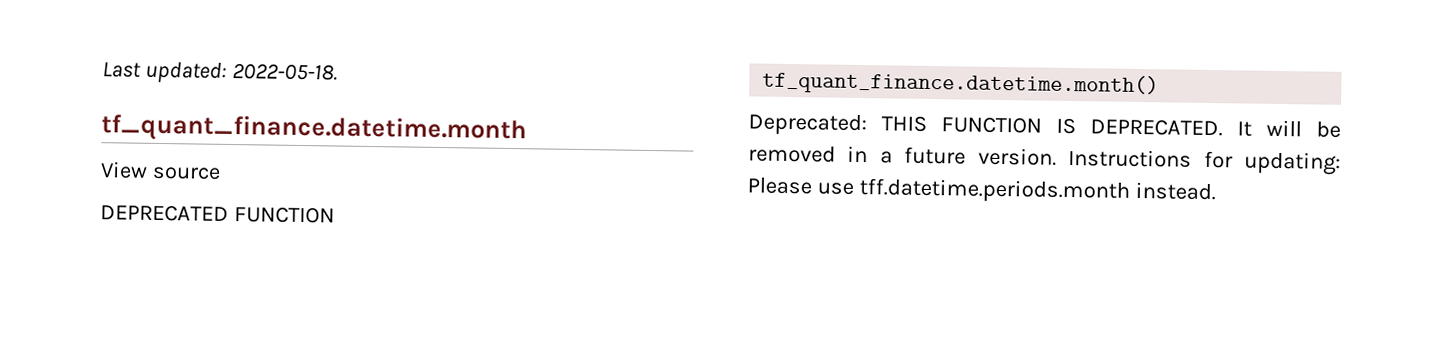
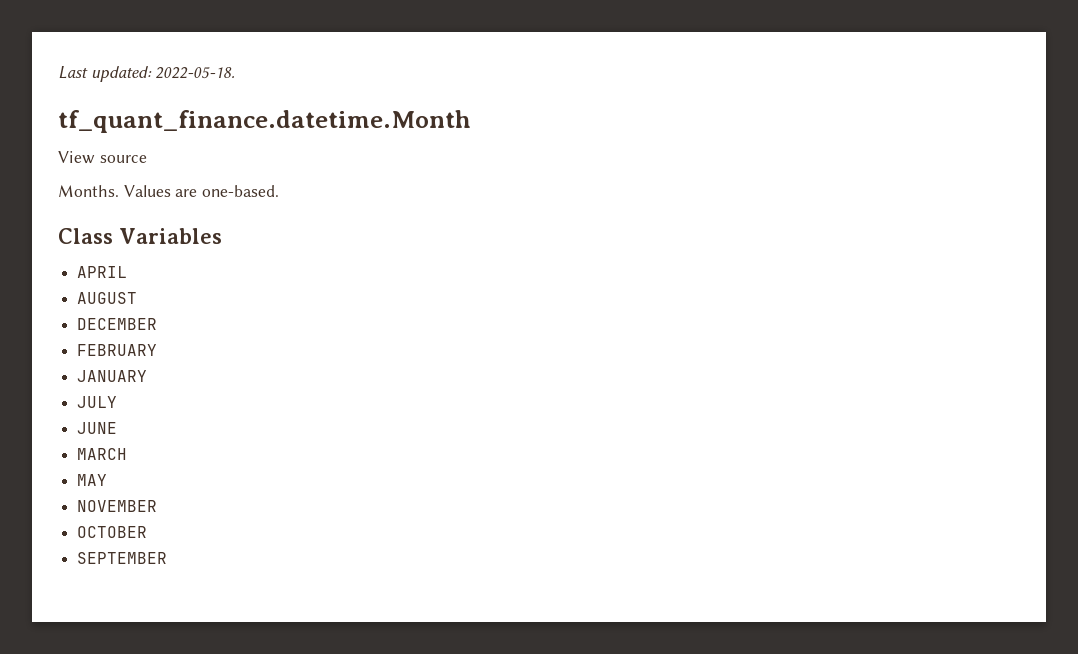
[101,113,527,146] tf_quant_finance.datetime.month -> [58,110,471,133] tf_quant_finance.datetime.Month
[100,204,335,224] [762,70,1160,98] [748,113,1341,138] [748,145,1341,175] [747,177,1216,204] DEPRECATED FUNCTION // tf_quant_finance.datetime.month() // Deprecated: THIS FUNCTION IS DEPRECATED. It will be removed in a future version. Instructions for updating: Please use tff.datetime.periods.month instead. -> [58,185,280,197] [58,228,222,244] [77,266,128,278] [77,292,138,304] [77,318,158,330] [77,344,158,356] [77,370,148,382] [77,396,118,408] [77,422,118,434] [77,448,128,460] [77,474,108,486] [77,500,158,512] [77,526,148,538] [77,552,168,564] Months. Values are one-based. // Class Variables // APRIL // AUGUST // DECEMBER // FEBRUARY // JANUARY // JULY // JUNE // MARCH // MAY // NOVEMBER // OCTOBER // SEPTEMBER

